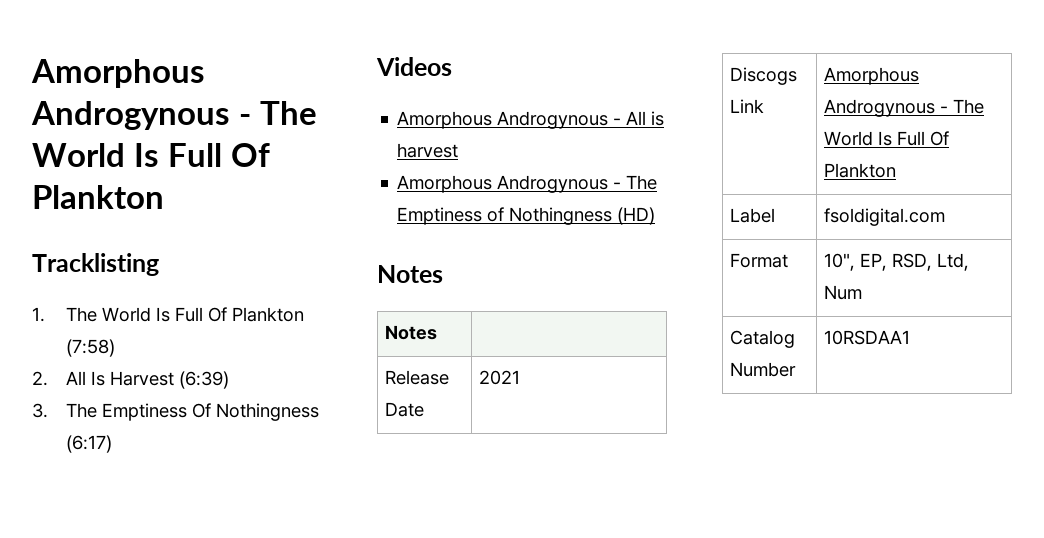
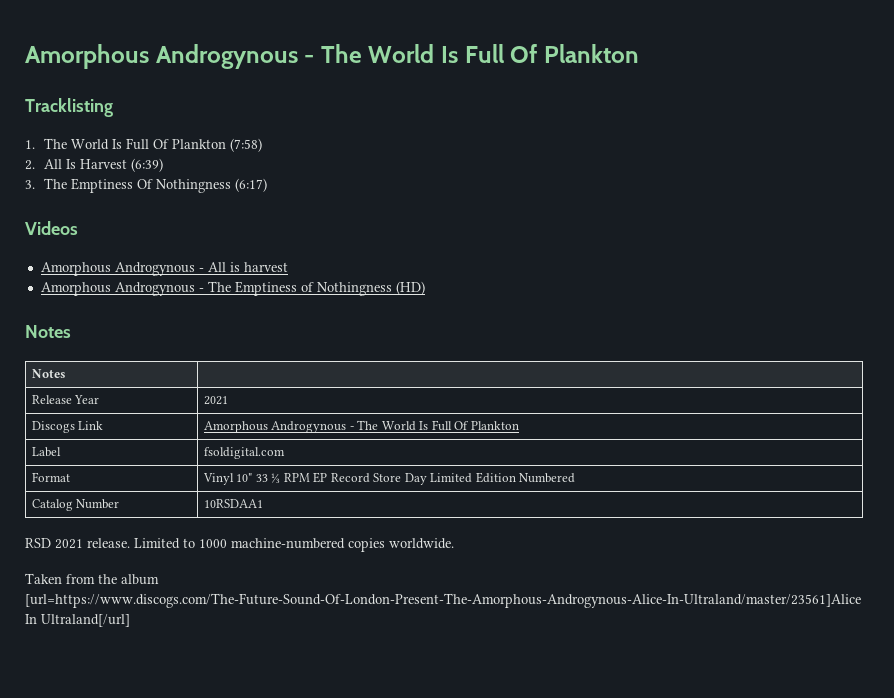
[384,402,424,417] Date -> [74,395,100,404] Year
[823,253,969,271] [823,285,862,300] [729,330,795,348] [729,362,796,377] [823,330,910,345] 10", EP, RSD, Ltd, Num // Catalog Number | 10RSDAA1 -> [202,472,576,485] [31,499,120,511] [203,499,263,508] [25,538,454,552] [25,573,159,585] [25,593,861,608] [25,614,130,627] Vinyl 10" 33 ⅓ RPM EP Record Store Day Limited Edition Numbered // Catalog Number | 10RSDAA1 // RSD 2021 release. Limited to 1000 machine-numbered copies worldwide. // Taken from the album [url=https://www.discogs.com/The-Future-Sound-Of-London-Present-The-Amorphous-Androgynous-Alice-In-Ultraland/master/23561]Alice In Ultraland[/url]

